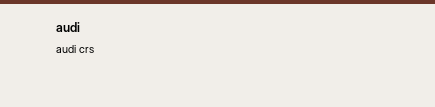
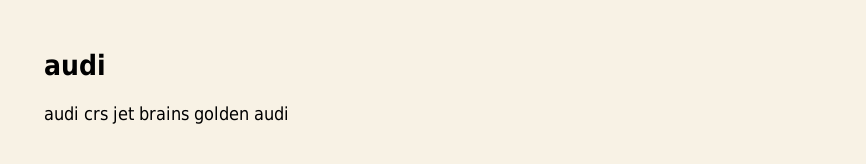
(94, 50) none -> [112,106,289,124] jet brains golden audi

